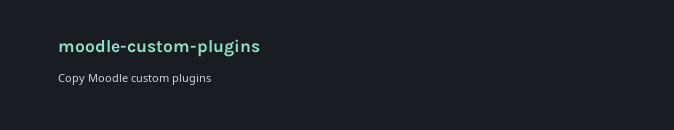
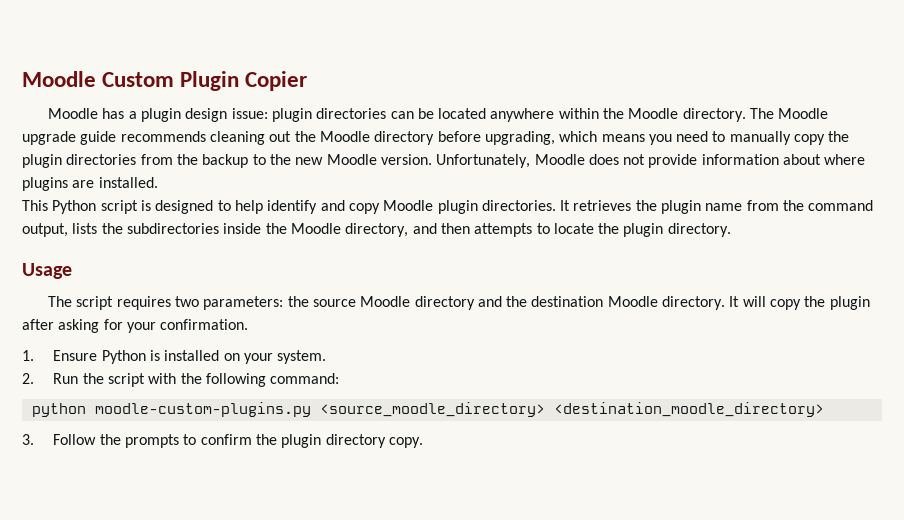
[58,39,260,57] [58,74,211,85] moodle-custom-plugins // Copy Moodle custom plugins -> [22,71,308,91] [47,108,829,122] [22,131,850,145] [22,154,866,168] [22,177,158,191] [22,200,874,214] [22,223,731,237] [22,263,72,279] [47,296,870,310] [22,319,249,333] [22,350,327,364] [22,373,340,387] [31,402,824,417] [22,434,423,448] Moodle Custom Plugin Copier // Moodle has a plugin design issue: plugin directories can be located anywhere within the Moodle directory. The Moodle upgrade guide recommends cleaning out the Moodle directory before upgrading, which means you need to manually copy the plugin directories from the backup to the new Moodle version. Unfortunately, Moodle does not provide information about where plugins are installed. // This Python script is designed to help identify and copy Moodle plugin directories. It retrieves the plugin name from the command output, lists the subdirectories inside the Moodle directory, and then attempts to locate the plugin directory. // Usage // The script requires two parameters: the source Moodle directory and the destination Moodle directory. It will copy the plugin after asking for your confirmation. // 1. Ensure Python is installed on your system. // 2. Run the script with the following command: // python moodle-custom-plugins.py <source_moodle_directory> <destination_moodle_directory> // 3. Follow the prompts to confirm the plugin directory copy.

